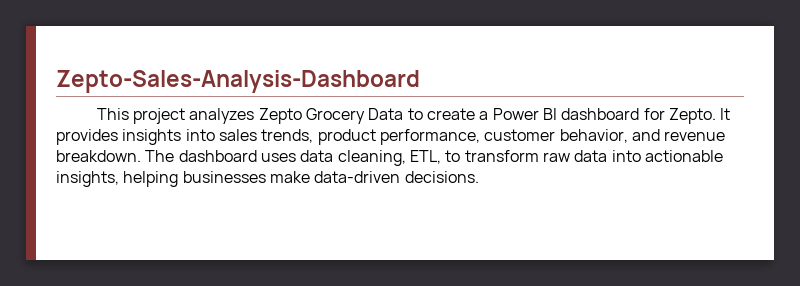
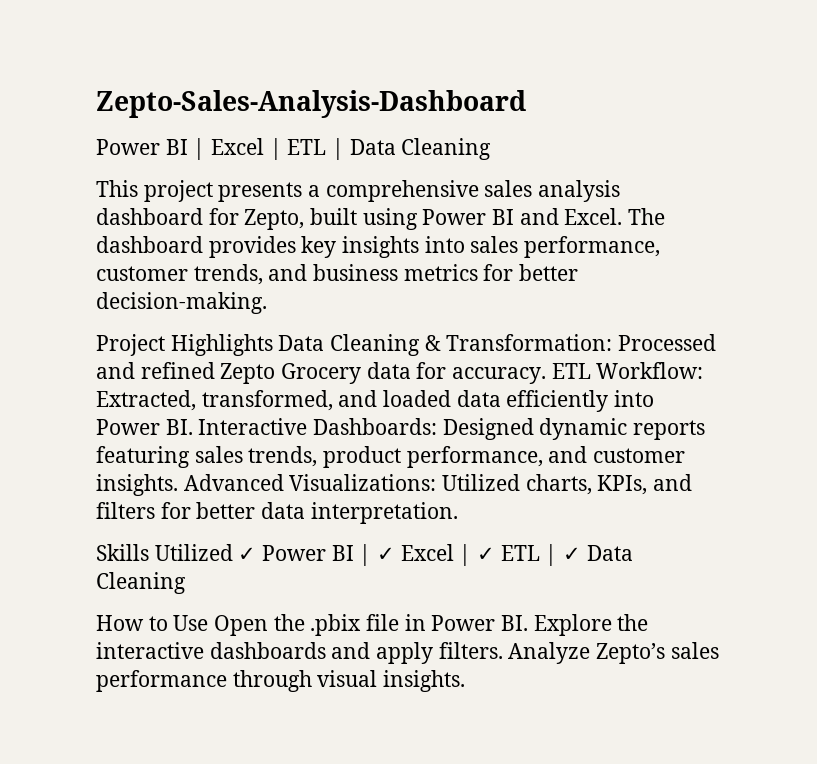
[96,108,731,124] [56,129,726,145] [56,150,723,166] [56,171,479,187] This project analyzes Zepto Grocery Data to create a Power BI dashboard for Zepto. It provides insights into sales trends, product performance, customer behavior, and revenue breakdown. The dashboard uses data cleaning, ETL, to transform raw data into actionable insights, helping businesses make data-driven decisions. -> [96,138,492,160] [96,180,621,202] [96,208,666,230] [96,236,661,258] [96,264,579,285] [96,292,267,314] [96,334,717,356] [96,362,704,384] [96,390,655,412] [96,418,706,440] [96,446,686,468] [96,474,693,496] [96,502,458,524] [96,544,633,566] [96,572,186,594] [96,614,649,636] [96,642,719,664] [96,670,466,692] Power BI | Excel | ETL | Data Cleaning // This project presents a comprehensive sales analysis dashboard for Zepto, built using Power BI and Excel. The dashboard provides key insights into sales performance, customer trends, and business metrics for better decision-making. // Project Highlights Data Cleaning & Transformation: Processed and refined Zepto Grocery data for accuracy. ETL Workflow: Extracted, transformed, and loaded data efficiently into Power BI. Interactive Dashboards: Designed dynamic reports featuring sales trends, product performance, and customer insights. Advanced Visualizations: Utilized charts, KPIs, and filters for better data interpretation. // Skills Utilized ✓ Power BI | ✓ Excel | ✓ ETL | ✓ Data Cleaning // How to Use Open the .pbix file in Power BI. Explore the interactive dashboards and apply filters. Analyze Zepto’s sales performance through visual insights.

